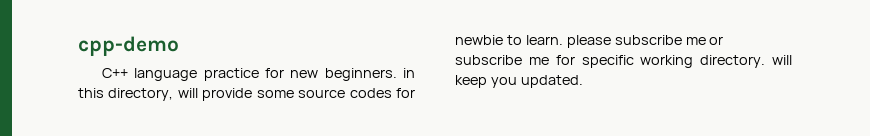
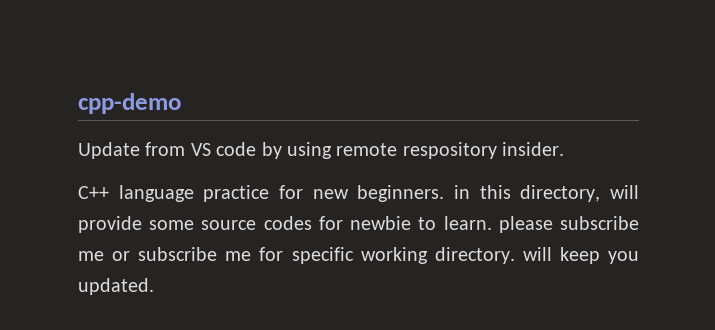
(179, 46) none -> [78,142,565,159] // Update from VS code by using remote respository insider.

